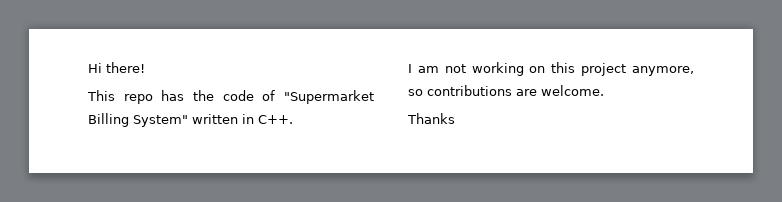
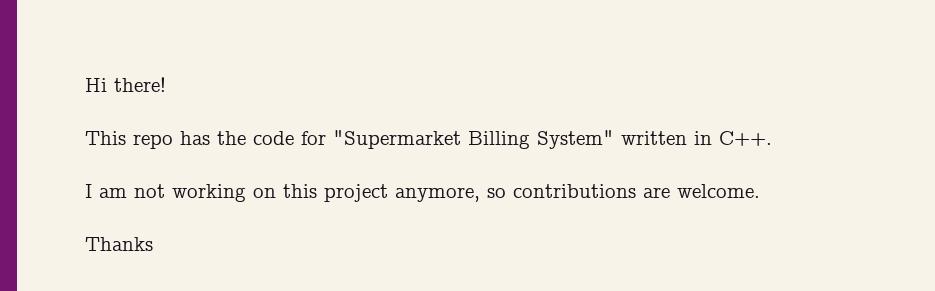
[262,90,276,101] of -> [301,131,326,145] for

